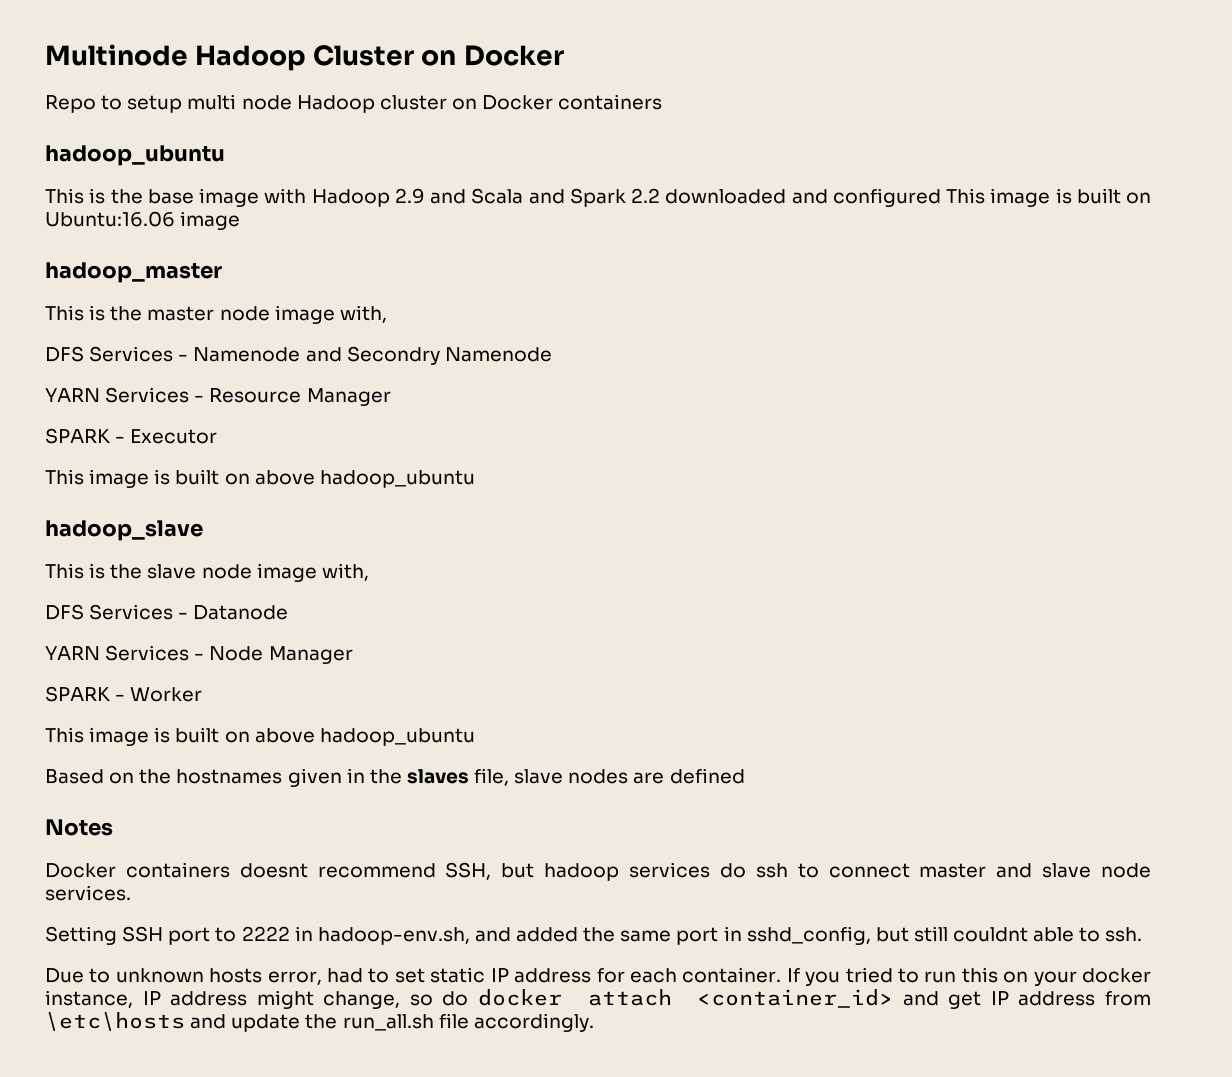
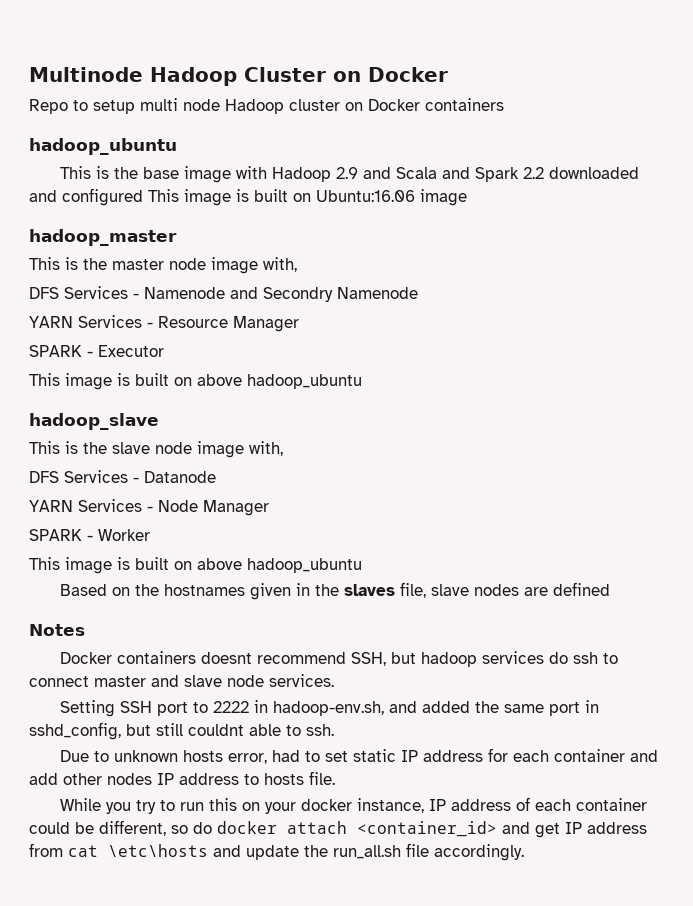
[682,967,893,986] container. If you tried -> [554,749,659,762] [29,771,335,785] [60,798,157,814] container and add other nodes IP address to hosts file. // While you try
[256,990,401,1009] might change, -> [516,797,648,811] [29,820,166,836] of each container could be different,
(1151, 998) none -> [68,845,98,857] cat

